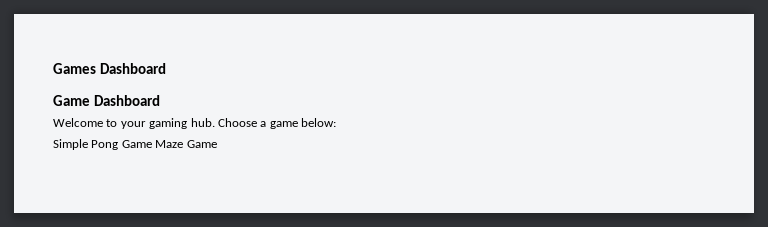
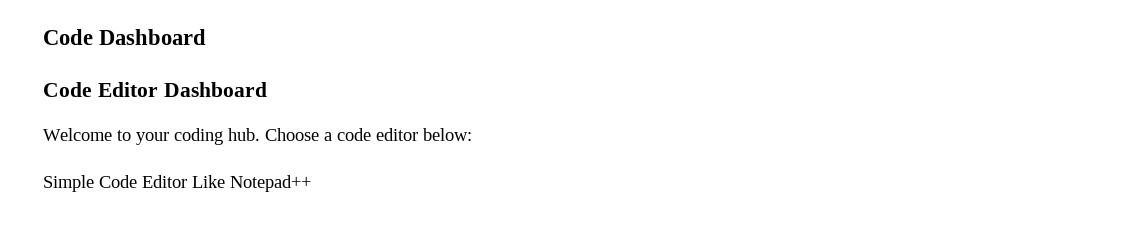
[53,63,167,74] [53,95,90,106] Games Dashboard // Game -> [43,29,207,45] [43,82,158,97] Code Dashboard // Code Editor
[149,118,188,129] gaming -> [174,128,223,145] coding
[269,121,298,129] game -> [337,128,418,141] code editor
[91,140,217,150] Pong Game Maze Game -> [99,175,311,192] Code Editor Like Notepad++

